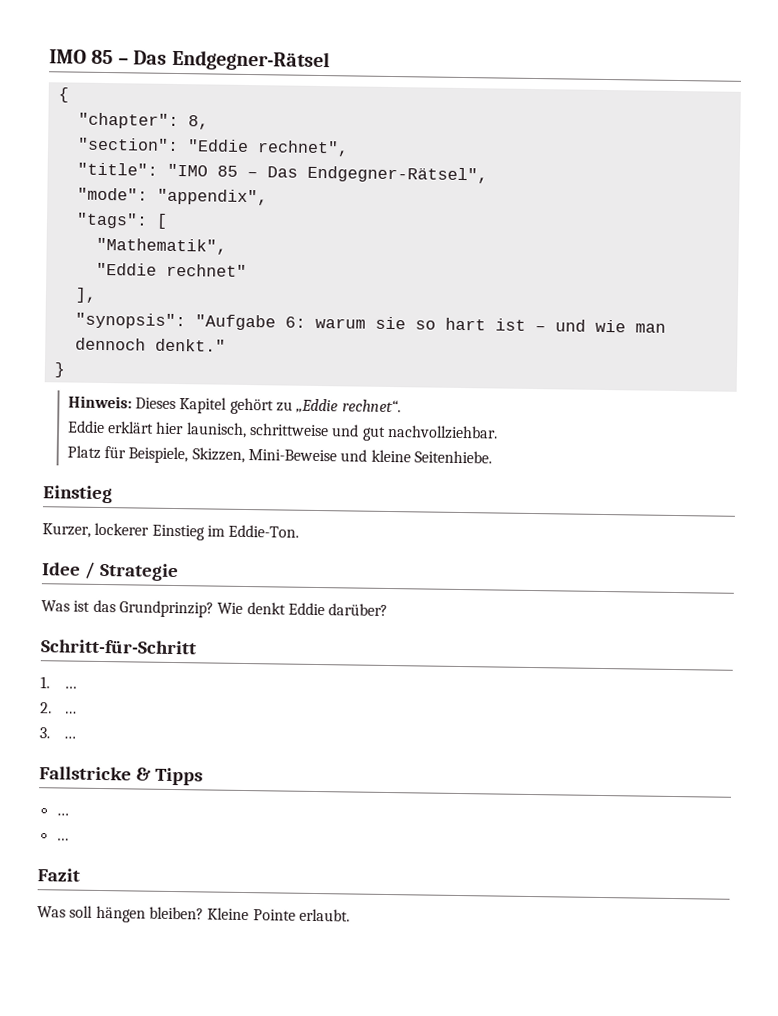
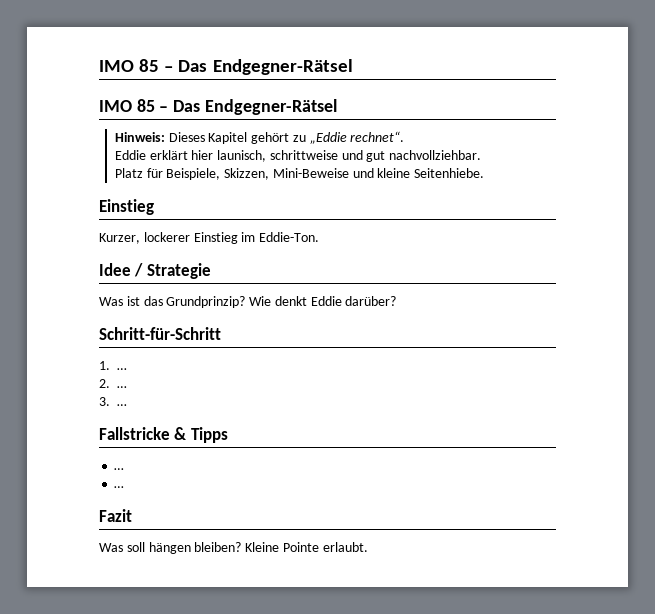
[49,49,330,72] [57,87,69,103] [77,112,209,130] [76,137,349,157] [76,162,488,184] [76,187,268,206] [75,212,168,229] [95,237,227,255] [95,262,247,277] [74,287,97,303] [74,312,666,333] [74,337,226,352] [53,362,66,378] IMO 85 – Das Endgegner-Rätsel // { // "chapter": 8, // "section": "Eddie rechnet", // "title": "IMO 85 – Das Endgegner-Rätsel", // "mode": "appendix", // "tags": [ // "Mathematik", // "Eddie rechnet" // ], // "synopsis": "Aufgabe 6: warum sie so hart ist – und wie man dennoch denkt." // } -> [99,59,353,75] [99,99,337,115] IMO 85 – Das Endgegner-Rätsel // IMO 85 – Das Endgegner-Rätsel

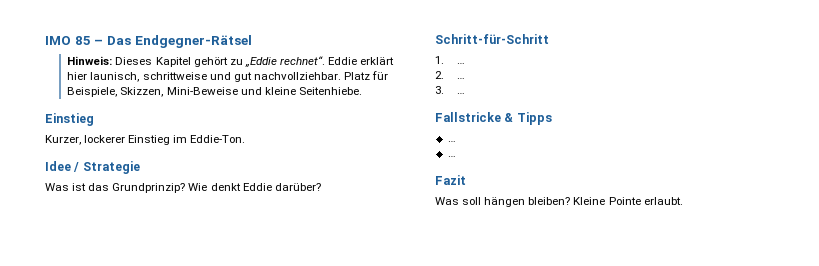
[99,59,353,75] [99,99,337,115] IMO 85 – Das Endgegner-Rätsel // IMO 85 – Das Endgegner-Rätsel -> [45,35,252,48] IMO 85 – Das Endgegner-Rätsel
(405, 136) // -> (326, 60) none
(482, 155) // -> (341, 76) none

